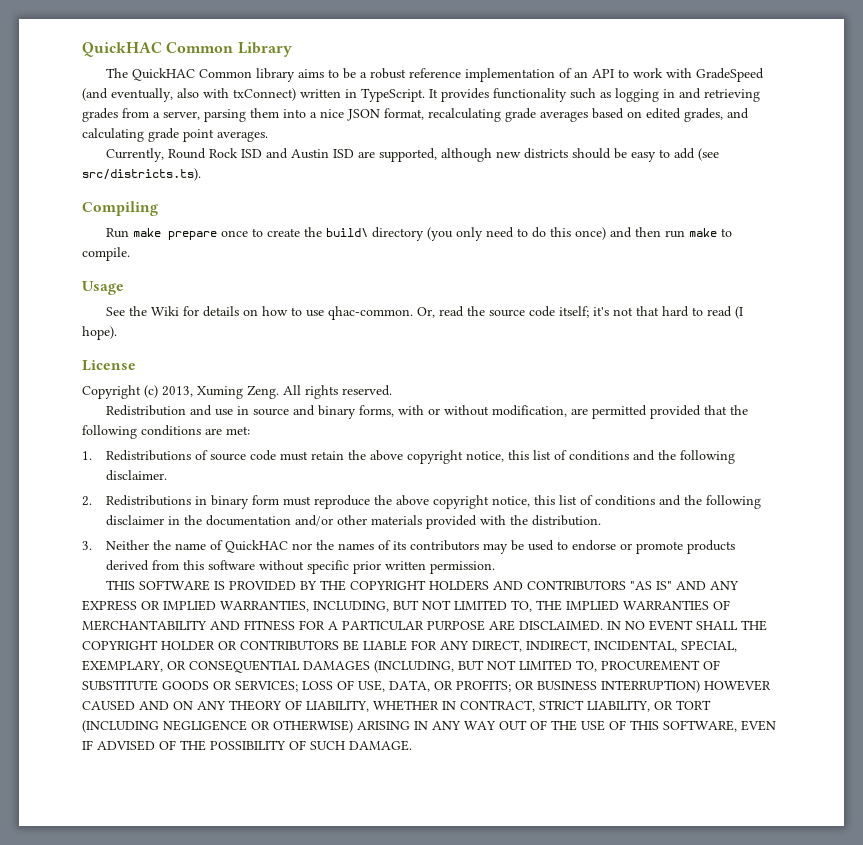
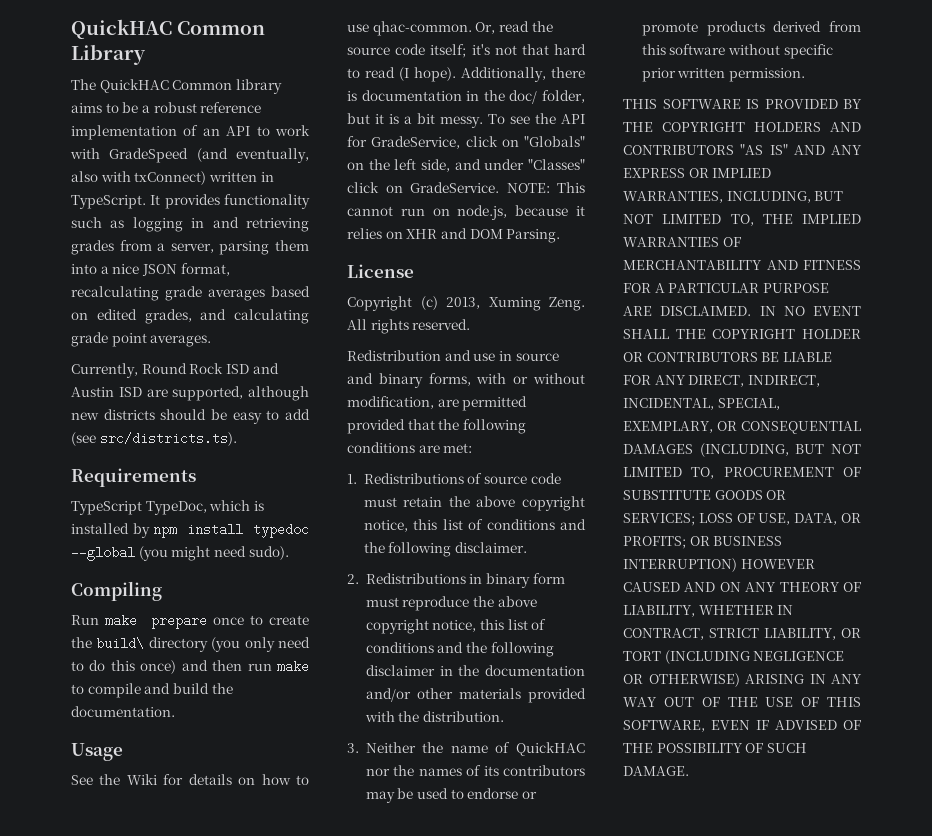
(201, 174) none -> [71,468,196,487] [71,500,264,515] [71,523,309,538] [71,546,289,561] // Requirements // TypeScript TypeDoc, which is installed by npm install typedoc --global (you might need sudo).
[82,247,130,261] compile. -> [87,683,233,698] [71,706,175,717] compile and build the documentation.
(117, 333) none -> [461,67,585,82] [347,90,585,104] [347,113,585,128] [347,136,585,149] [347,159,585,172] [347,182,585,193] [347,205,585,220] [347,228,561,243] Additionally, there is documentation in the doc/ folder, but it is a bit messy. To see the API for GradeService, click on "Globals" on the left side, and under "Classes" click on GradeService. NOTE: This cannot run on node.js, because it relies on XHR and DOM Parsing.

